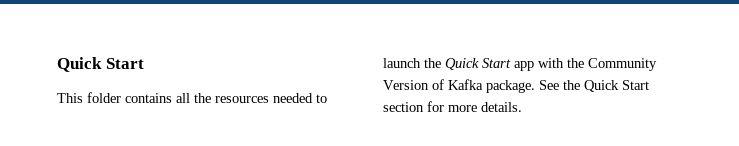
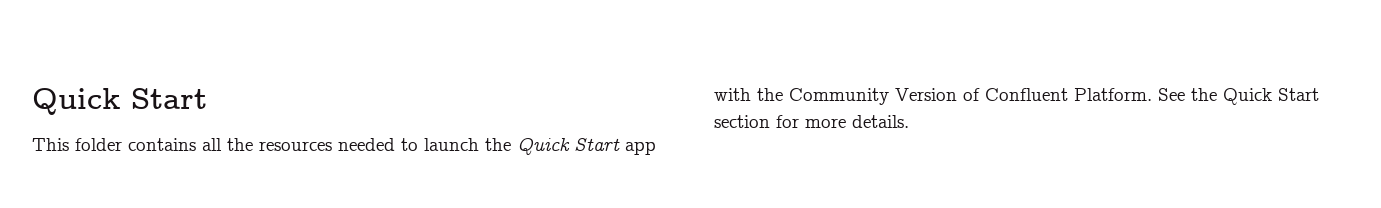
[448,79,535,93] Kafka package. -> [985,88,1152,101] Confluent Platform.

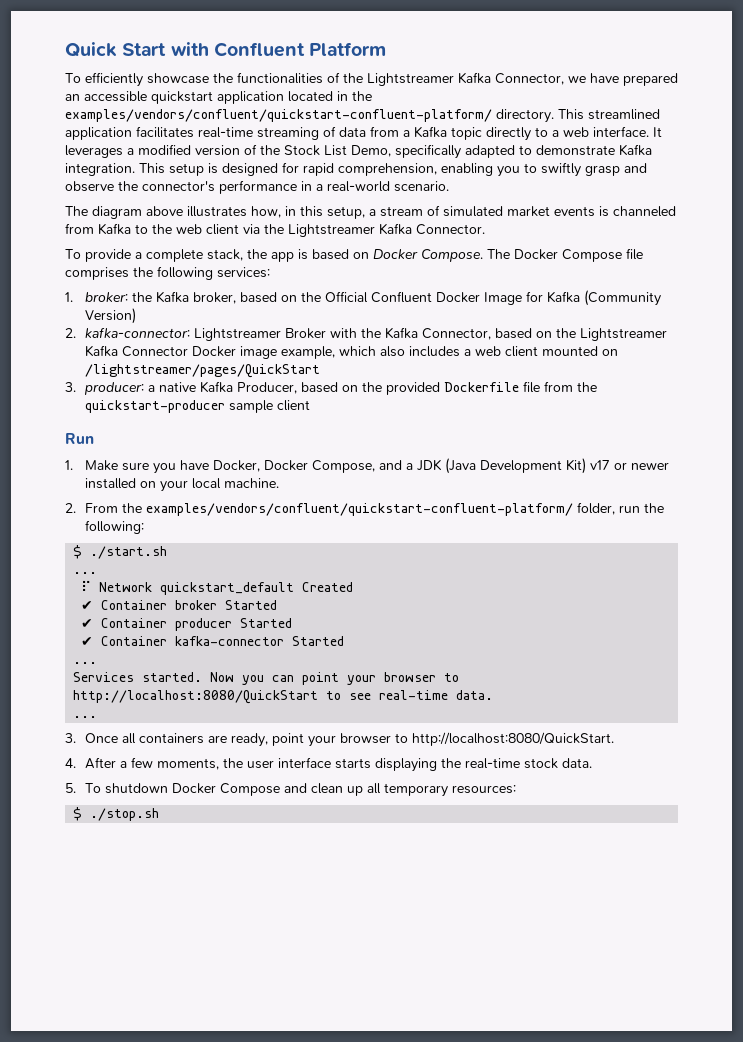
[32,88,207,115] [32,138,656,155] [714,88,1319,105] [714,115,909,128] Quick Start // This folder contains all the resources needed to launch the Quick Start app with the Community Version of Confluent Platform. See the Quick Start section for more details. -> [65,42,387,57] [65,72,678,87] [65,91,372,104] [65,109,660,123] [65,126,662,141] [65,144,652,159] [65,162,647,177] [65,180,449,194] [65,205,676,219] [65,223,485,237] [65,248,643,262] [65,266,270,280] [65,290,661,306] [84,308,136,324] [65,327,667,341] [84,345,618,359] [84,364,320,378] [65,381,597,395] [84,400,310,413] [65,433,94,444] [65,458,669,474] [84,478,279,492] [65,502,664,516] [84,520,144,534] [73,545,168,559] [73,572,98,574] [81,580,354,595] [81,600,278,610] [81,618,293,631] [81,636,345,646] [73,662,98,664] [73,672,460,685] [73,690,494,704] [73,716,98,718] [65,732,614,747] [65,757,592,772] [65,783,516,797] [73,807,160,821] Quick Start with Confluent Platform // To efficiently showcase the functionalities of the Lightstreamer Kafka Connector, we have prepared an accessible quickstart application located in the examples/vendors/confluent/quickstart-confluent-platform/ directory. This streamlined application facilitates real-time streaming of data from a Kafka topic directly to a web interface. It leverages a modified version of the Stock List Demo, specifically adapted to demonstrate Kafka integration. This setup is designed for rapid comprehension, enabling you to swiftly grasp and observe the connector's performance in a real-world scenario. // The diagram above illustrates how, in this setup, a stream of simulated market events is channeled from Kafka to the web client via the Lightstreamer Kafka Connector. // To provide a complete stack, the app is based on Docker Compose. The Docker Compose file comprises the following services: // 1. broker: the Kafka broker, based on the Official Confluent Docker Image for Kafka (Community Version) // 2. kafka-connector: Lightstreamer Broker with the Kafka Connector, based on the Lightstreamer Kafka Connector Docker image example, which also includes a web client mounted on /lightstreamer/pages/QuickStart // 3. producer: a native Kafka Producer, based on the provided Dockerfile file from the quickstart-producer sample client // Run // 1. Make sure you have Docker, Docker Compose, and a JDK (Java Development Kit) v17 or newer installed on your local machine. // 2. From the examples/vendors/confluent/quickstart-confluent-platform/ folder, run the following: // $ ./start.sh // ... // ⠏ Network quickstart_default Created // ✔ Container broker Started // ✔ Container producer Started // ✔ Container kafka-connector Started // ... // Services started. Now you can point your browser to http://localhost:8080/QuickStart to see real-time data. // ... // 3. Once all containers are ready, point your browser to http://localhost:8080/QuickStart. // 4. After a few moments, the user interface starts displaying the real-time stock data. // 5. To shutdown Docker Compose and clean up all temporary resources: // $ ./stop.sh

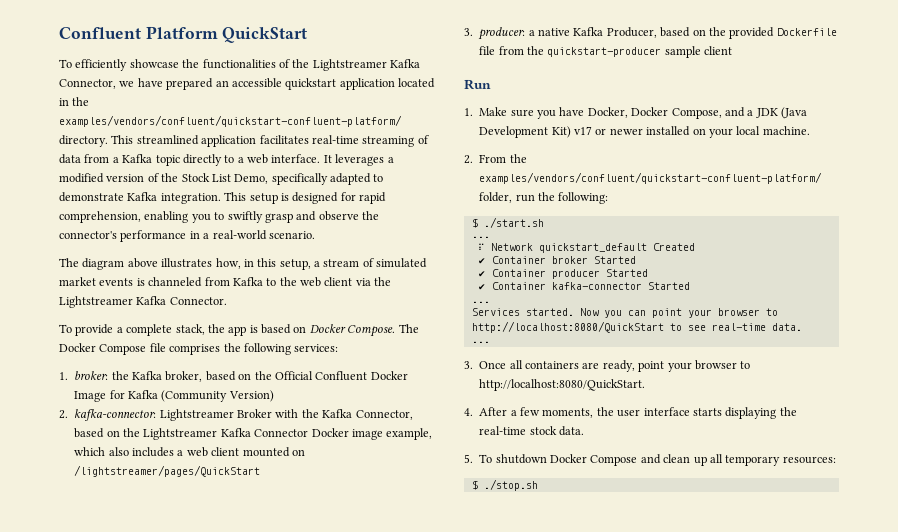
[65,42,209,57] Quick Start with -> (59, 33) none
(387, 49) none -> [222,27,308,43] QuickStart

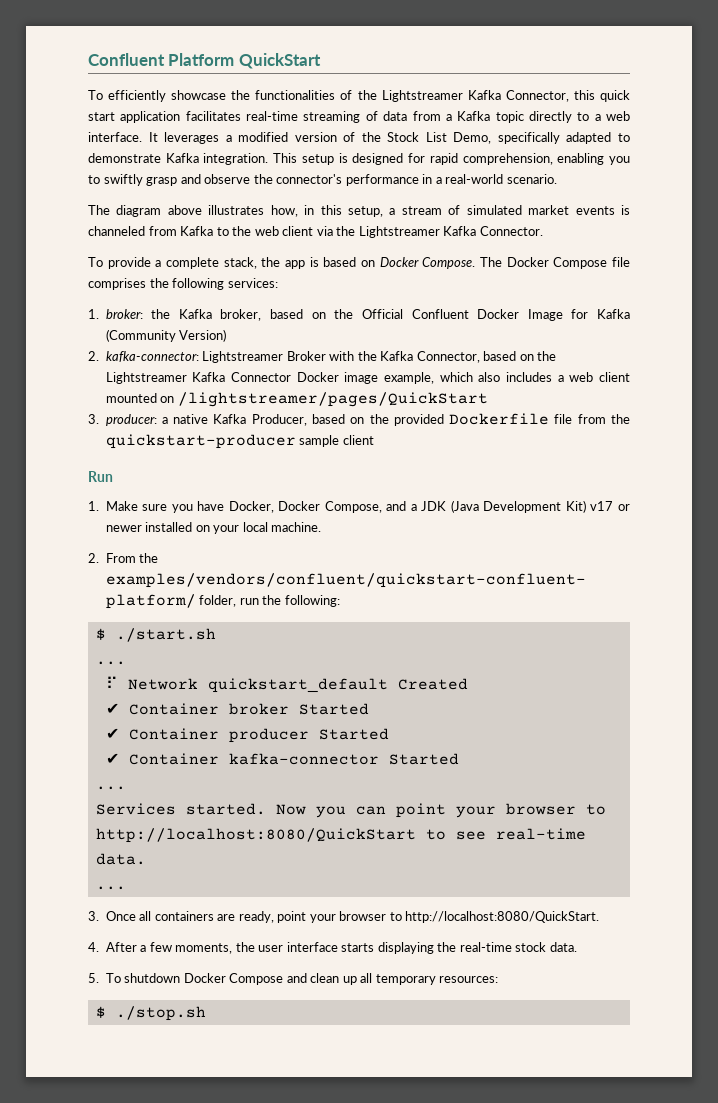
[119,78,435,90] [59,97,90,106] [59,115,402,127] [59,135,199,147] we have prepared an accessible quickstart application located in the examples/vendors/confluent/quickstart-confluent-platform/ directory. This streamlined -> [573,90,630,102] [88,112,115,121] this quick start

